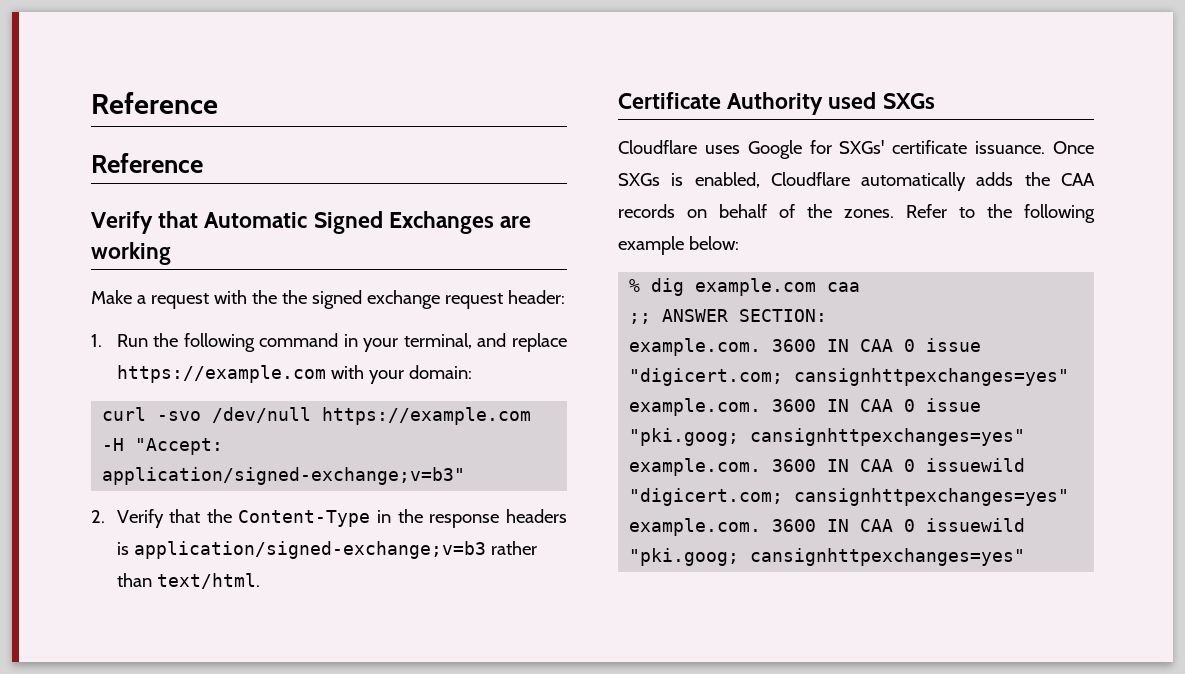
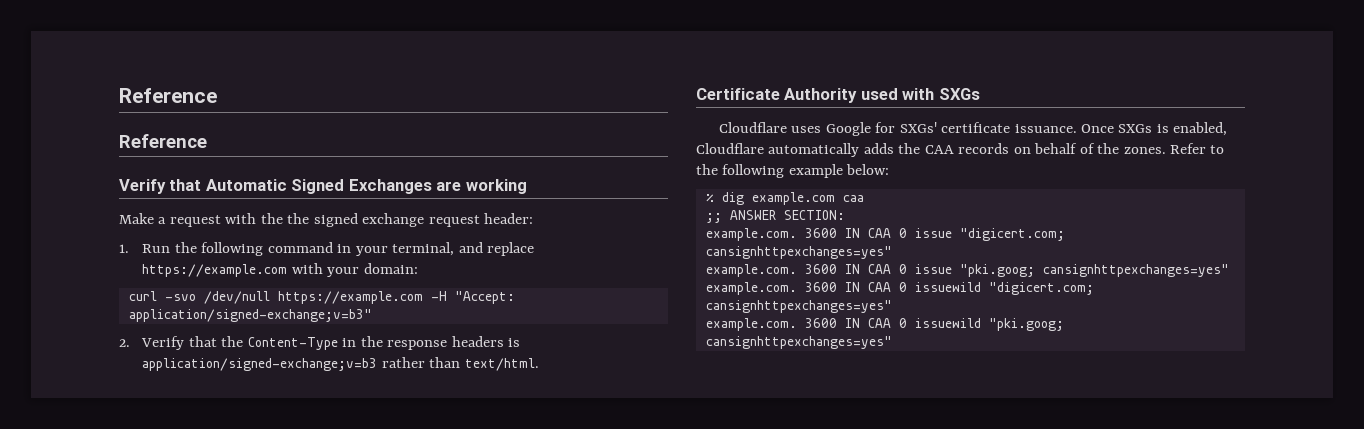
(877, 100) none -> [902,88,935,100] with

